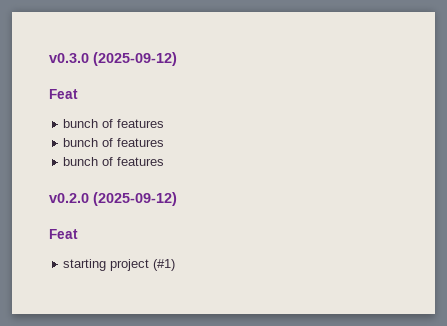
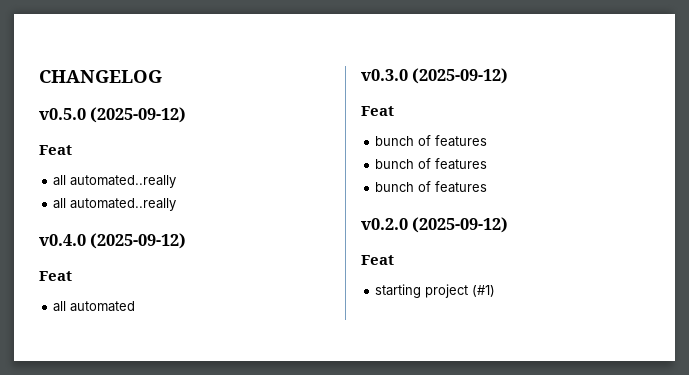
(49, 58) none -> [39,70,162,83] [39,107,187,123] [39,145,72,155] [53,175,177,188] [53,198,177,211] [39,233,187,249] [39,271,72,281] [53,301,136,312] CHANGELOG // v0.5.0 (2025-09-12) // Feat // all automated..really // all automated..really // v0.4.0 (2025-09-12) // Feat // all automated //

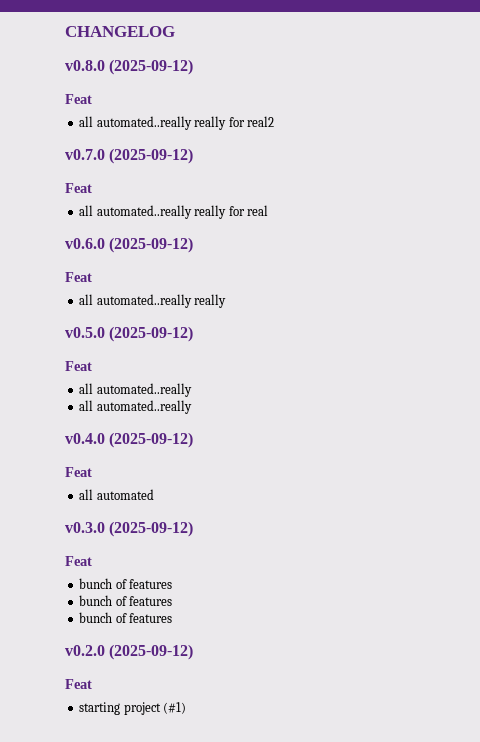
(162, 76) none -> [65,59,194,75] [65,94,92,104] [79,116,275,130] [65,148,194,164] [65,183,92,193] [79,205,269,219] [65,237,194,253] [65,272,92,282] [79,294,227,308] // v0.8.0 (2025-09-12) // Feat // all automated..really really for real2 // v0.7.0 (2025-09-12) // Feat // all automated..really really for real // v0.6.0 (2025-09-12) // Feat // all automated..really really

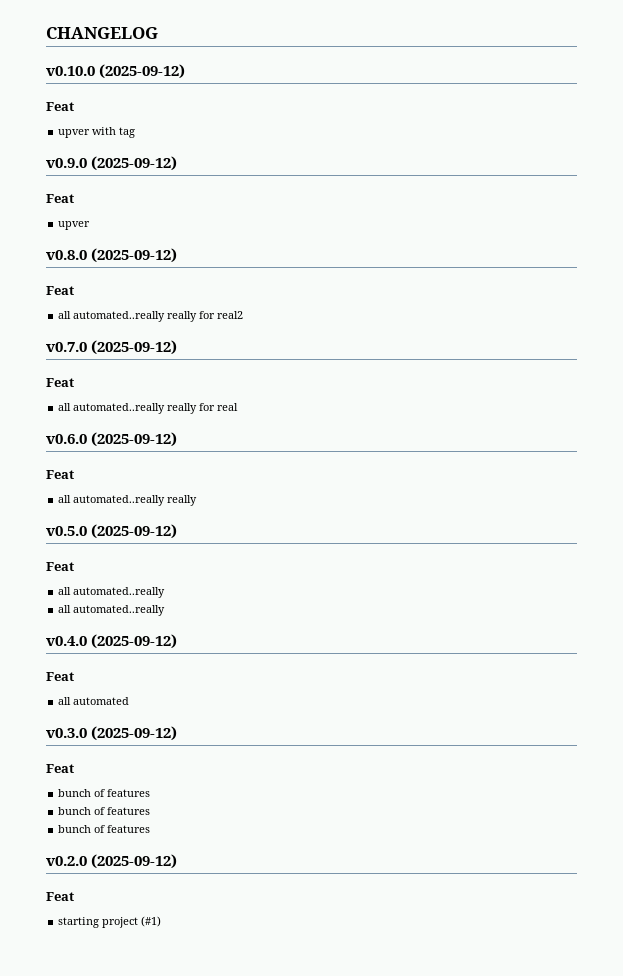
(175, 31) none -> [46,64,186,79] [46,102,74,111] [58,127,136,138] [46,156,178,171] [46,194,74,203] [58,221,91,230] // v0.10.0 (2025-09-12) // Feat // upver with tag // v0.9.0 (2025-09-12) // Feat // upver

